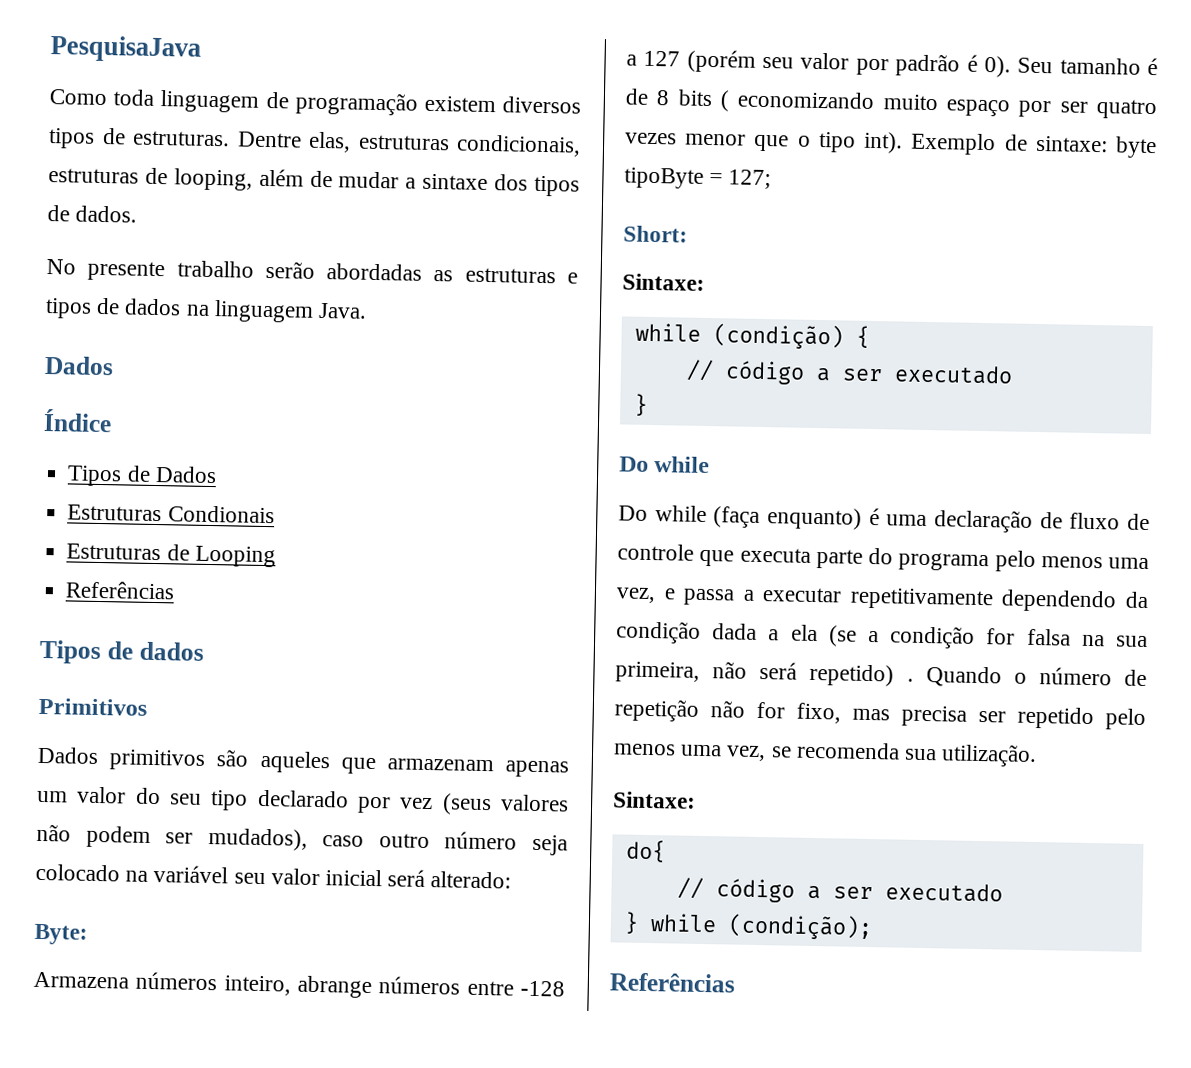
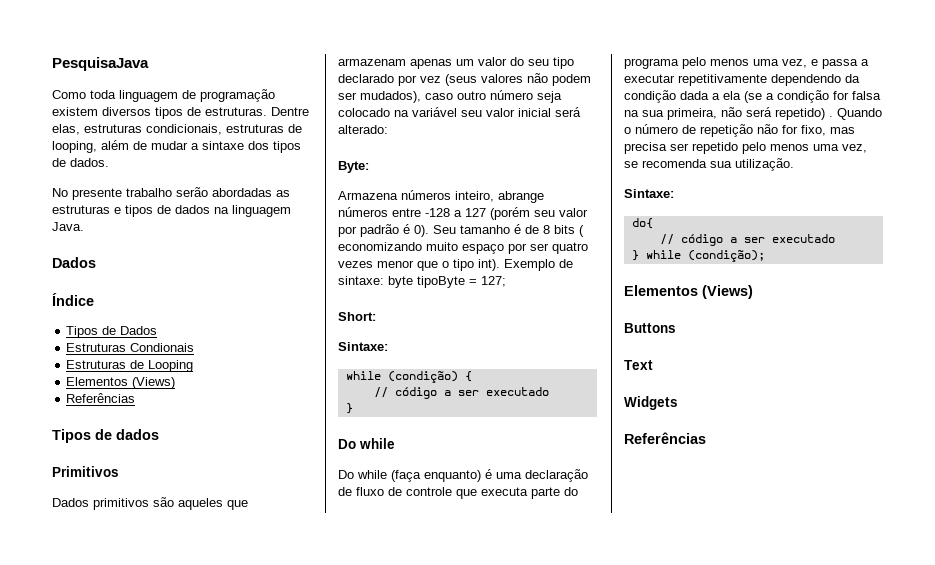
(276, 556) none -> [66,377,176,389] // Elementos (Views)
(873, 927) none -> [624,285,753,299] [624,323,676,333] [624,360,653,370] [624,396,678,410] // Elementos (Views) // Buttons // Text // Widgets

